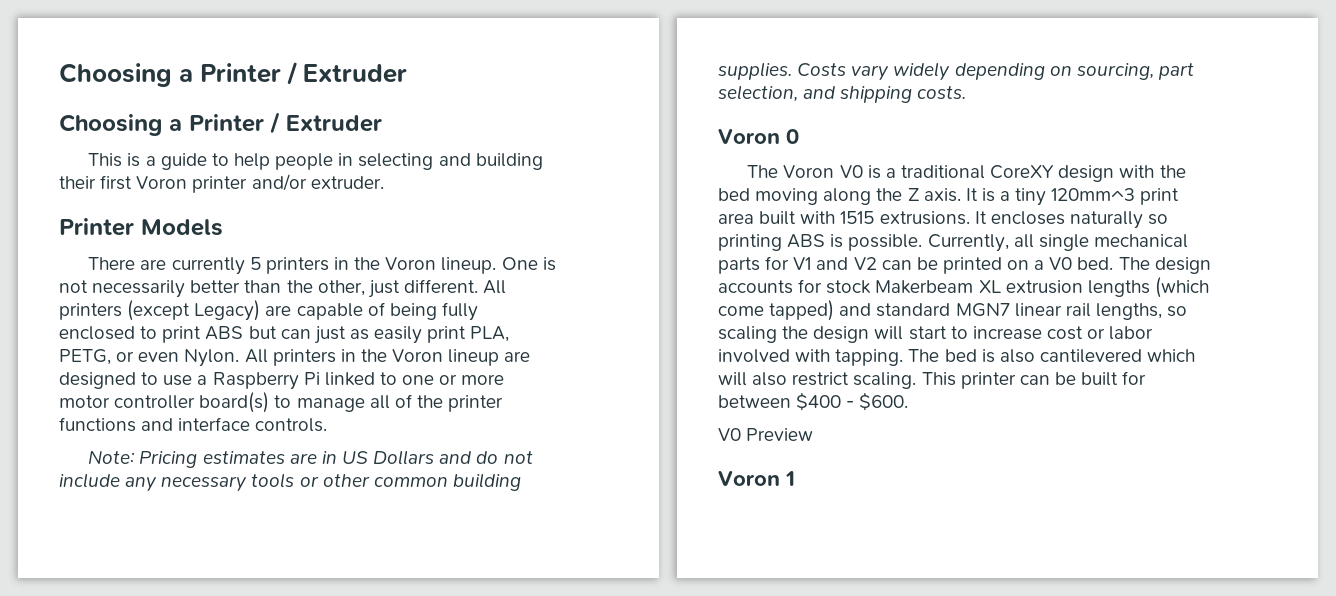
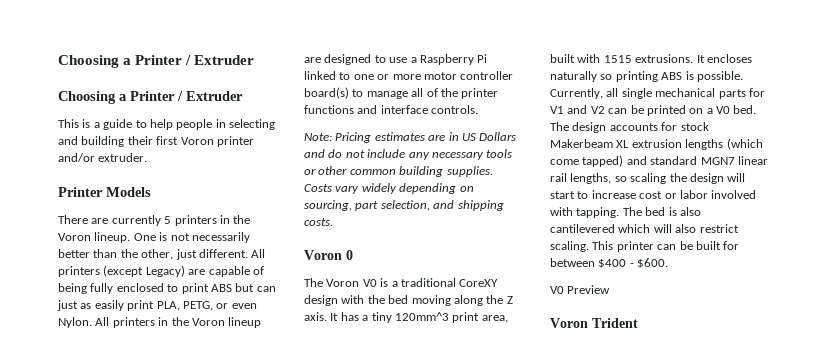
[981,188,995,202] is -> [340,312,359,321] has
[718,213,754,224] area -> [481,315,508,323] area,
[785,471,795,486] 1 -> [592,318,638,328] Trident

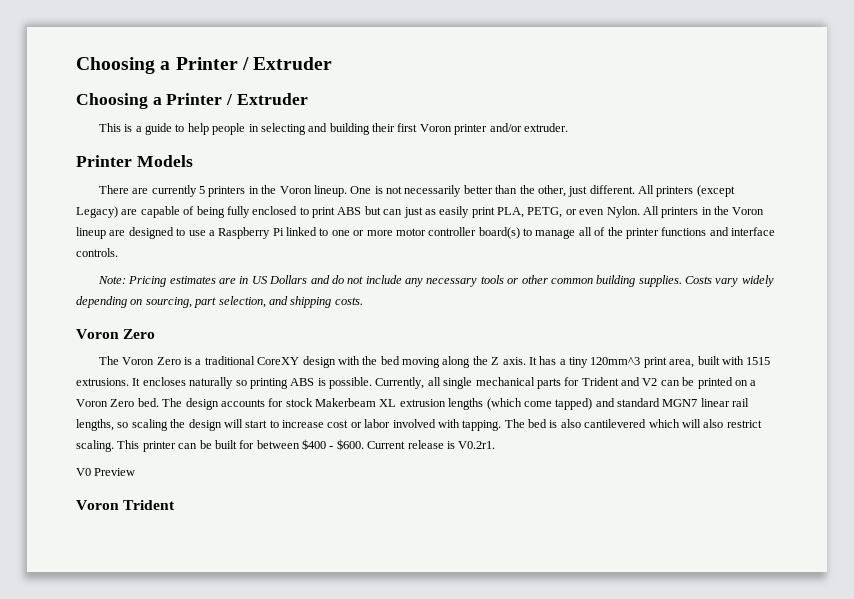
[346,250,353,260] 0 -> [123,329,156,339] Zero
[362,279,377,287] V0 -> [156,357,181,365] Zero
[550,106,564,114] V1 -> [581,377,619,386] Trident
[716,106,730,114] V0 -> [76,399,135,407] Voron Zero
(669, 263) none -> [367,440,496,449] Current release is V0.2r1.

